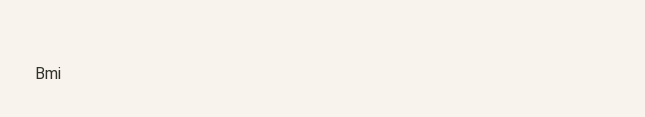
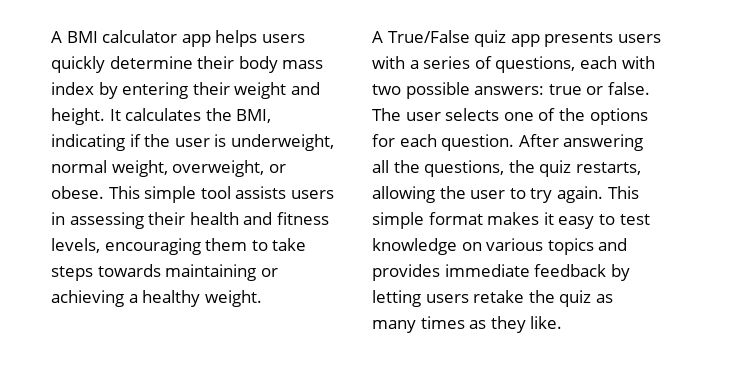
[35,67,61,79] Bmi -> [51,30,305,47] [51,56,324,73] [51,82,320,99] [51,108,272,125] [51,134,334,151] [51,160,286,177] [51,186,334,203] [51,212,329,229] [51,238,307,255] [51,264,278,281] [51,290,262,307] [372,30,661,47] [372,56,655,73] [372,82,650,99] [372,108,648,125] [372,134,644,151] [372,160,641,177] [372,186,639,203] [372,212,650,229] [372,238,628,255] [372,264,630,281] [372,290,613,307] [372,316,563,333] A BMI calculator app helps users quickly determine their body mass index by entering their weight and height. It calculates the BMI, indicating if the user is underweight, normal weight, overweight, or obese. This simple tool assists users in assessing their health and fitness levels, encouraging them to take steps towards maintaining or achieving a healthy weight. // A True/False quiz app presents users with a series of questions, each with two possible answers: true or false. The user selects one of the options for each question. After answering all the questions, the quiz restarts, allowing the user to try again. This simple format makes it easy to test knowledge on various topics and provides immediate feedback by letting users retake the quiz as many times as they like.

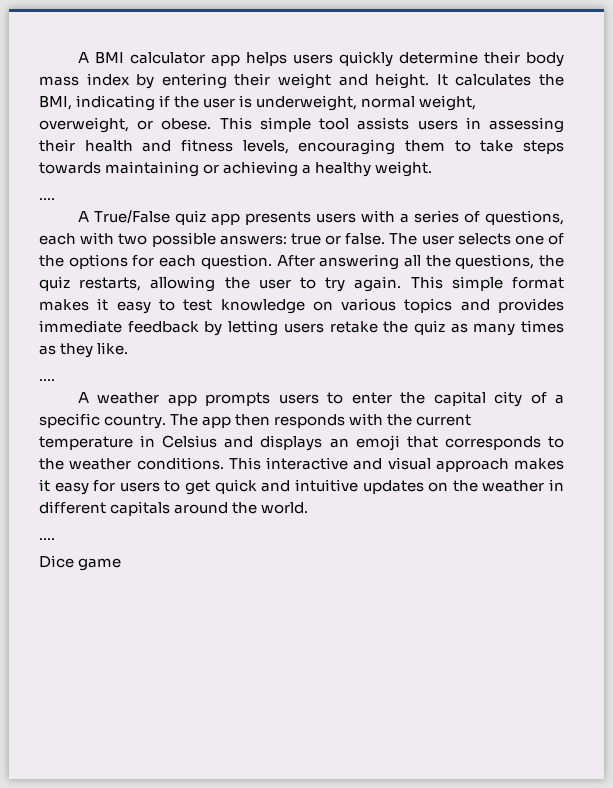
(262, 298) none -> [39,198,55,200] // ....
(563, 322) none -> [39,379,55,381] [77,391,565,407] [39,413,472,429] [39,435,564,451] [39,457,564,472] [39,479,565,495] [39,501,309,516] [39,538,55,540] [39,555,122,571] // .... // A weather app prompts users to enter the capital city of a specific country. The app then responds with the current temperature in Celsius and displays an emoji that corresponds to the weather conditions. This interactive and visual approach makes it easy for users to get quick and intuitive updates on the weather in different capitals around the world. // .... // Dice game

